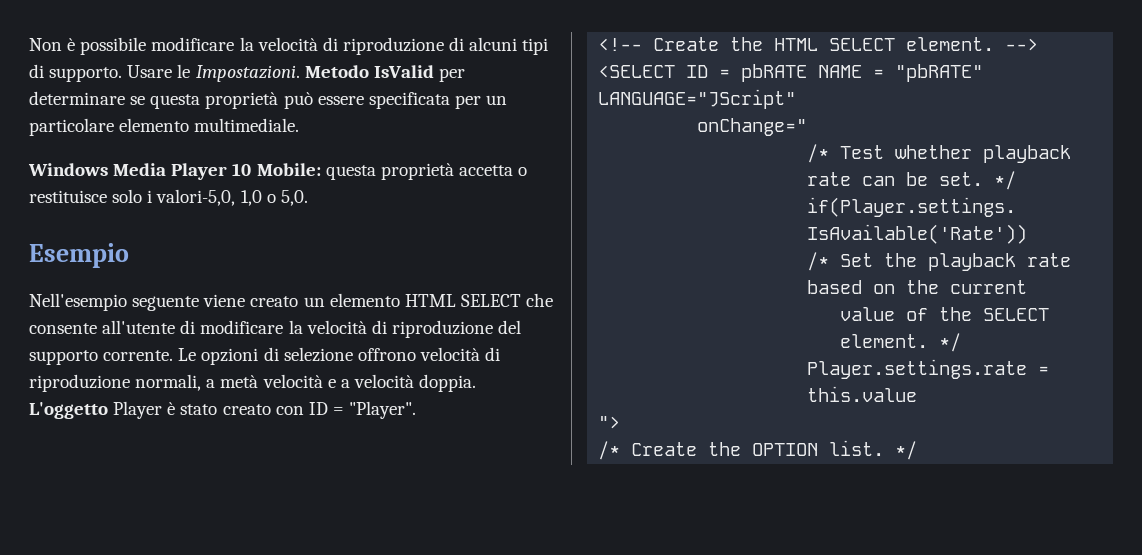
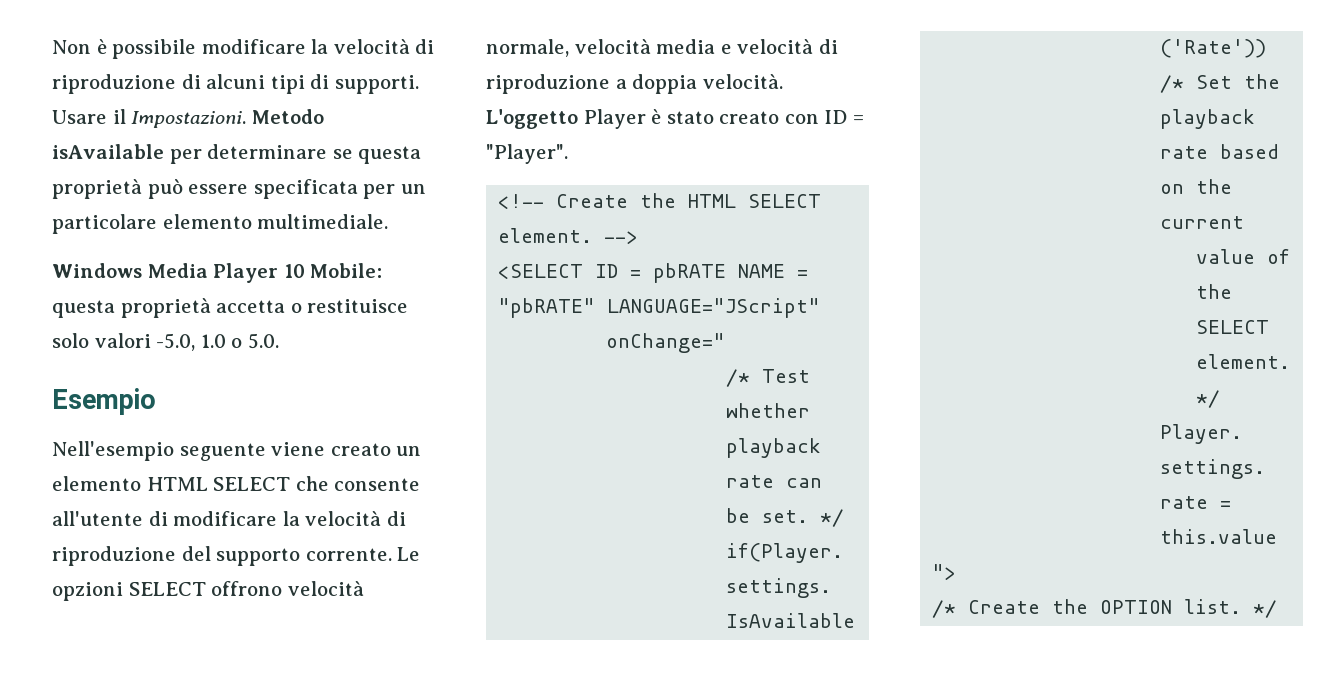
[49,64,191,82] supporto. Usare le -> [334,75,419,94] [52,109,126,124] supporti. Usare il
[373,65,434,78] IsValid -> [52,144,164,159] isAvailable
[147,189,308,206] i valori-5,0, 1,0 o 5,0. -> [94,333,279,351] valori -5.0, 1.0 o 5.0.
[263,347,501,362] [29,374,477,392] di selezione offrono velocità di riproduzione normali, a metà velocità e a velocità doppia. -> [128,581,364,596] [486,39,838,57] [486,74,783,94] SELECT offrono velocità normale, velocità media e velocità di riproduzione a doppia velocità.

